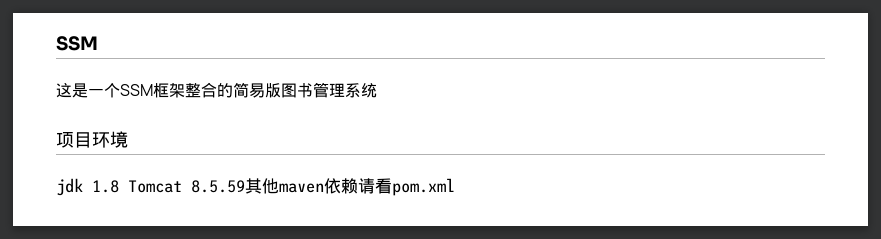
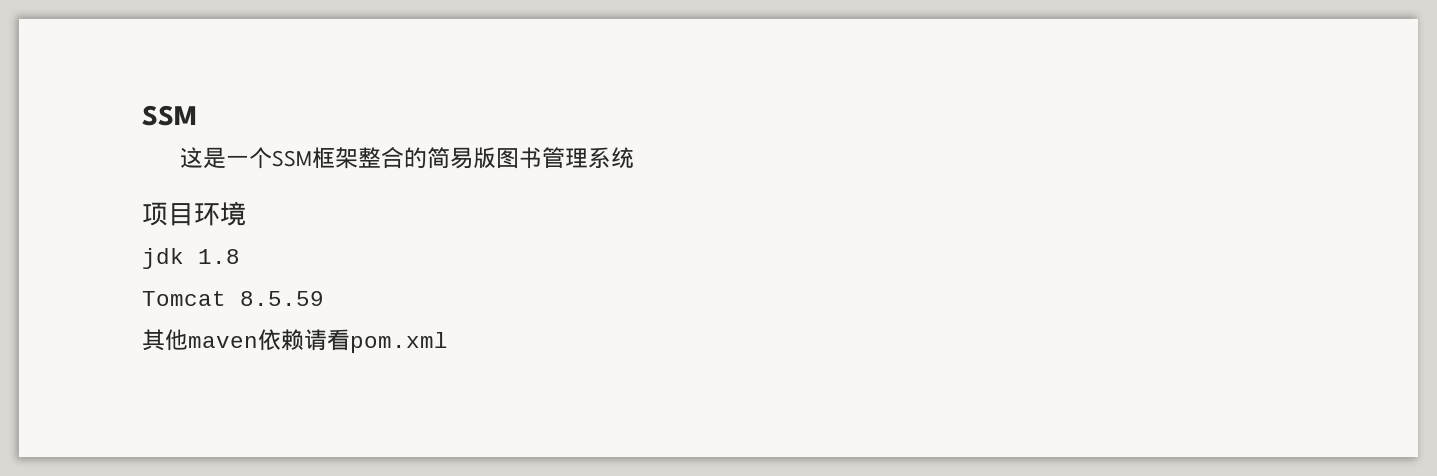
(119, 186) none -> (240, 256) //
(245, 186) none -> (324, 298) //

